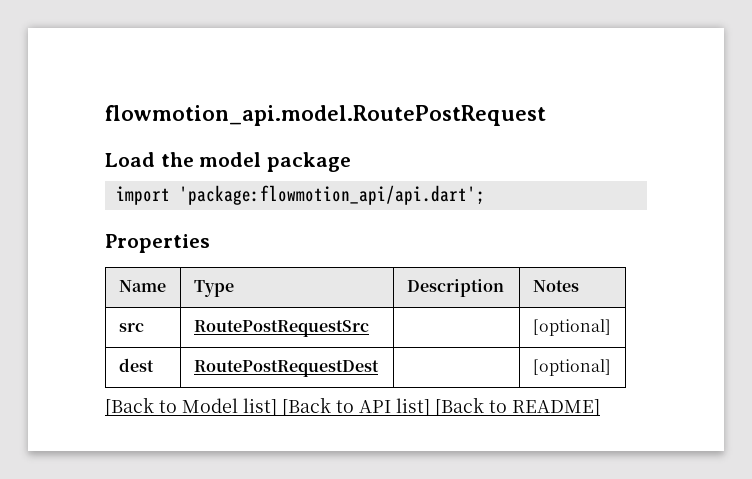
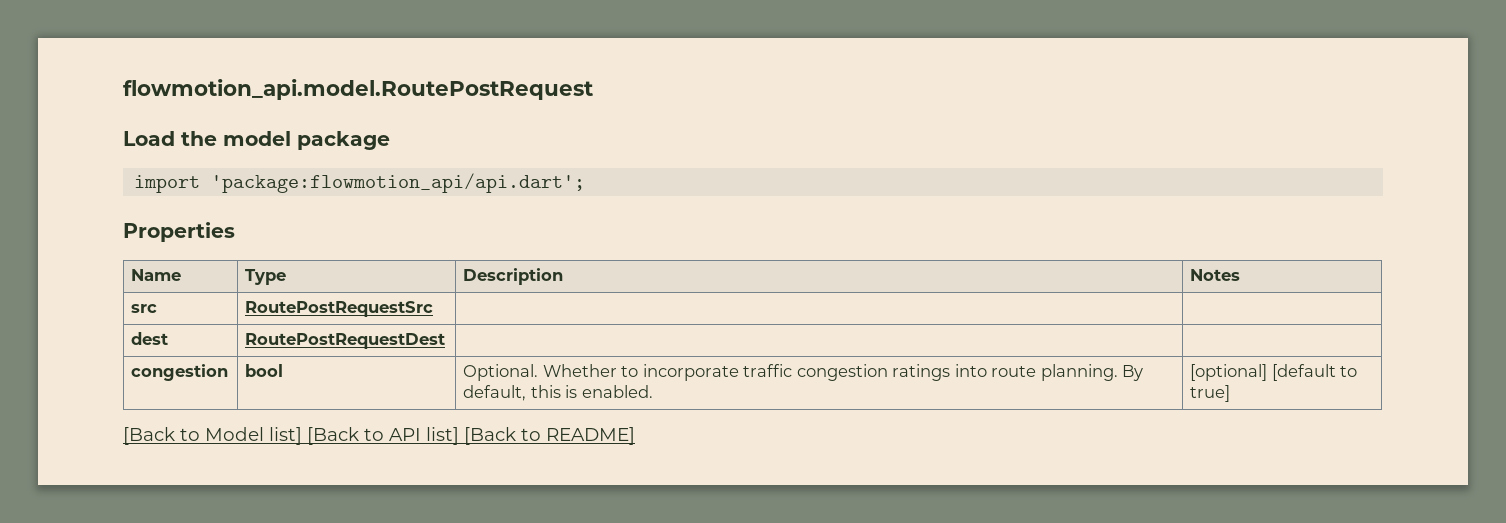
[532,319,611,336] [optional] -> (434, 309) none
[532,359,611,376] [optional] -> [131,364,229,381] [245,364,284,377] [463,364,1144,381] [463,385,653,401] [1190,364,1358,381] [1190,385,1231,402] // congestion | bool | Optional. Whether to incorporate traffic congestion ratings into route planning. By default, this is enabled. | [optional] [default to true]

